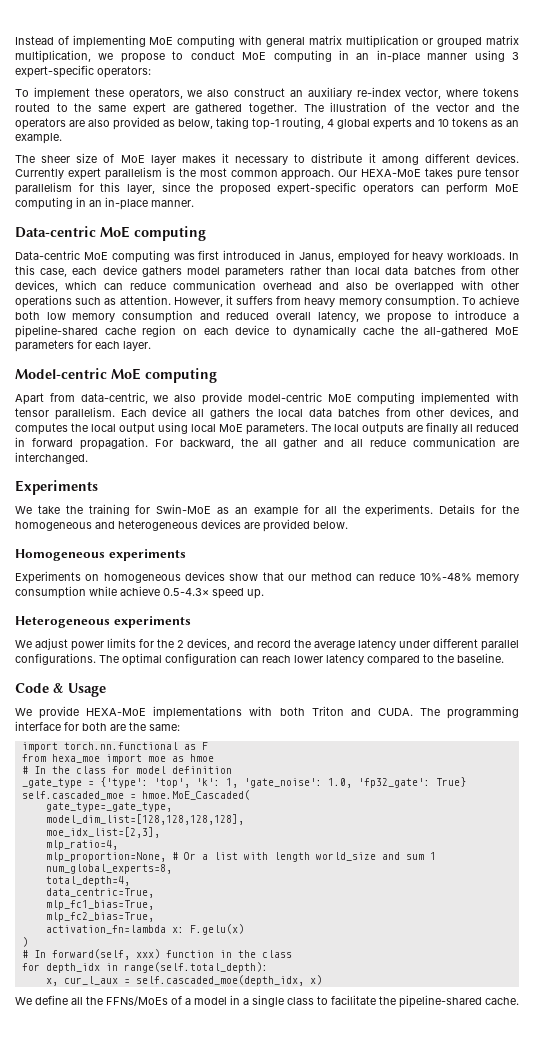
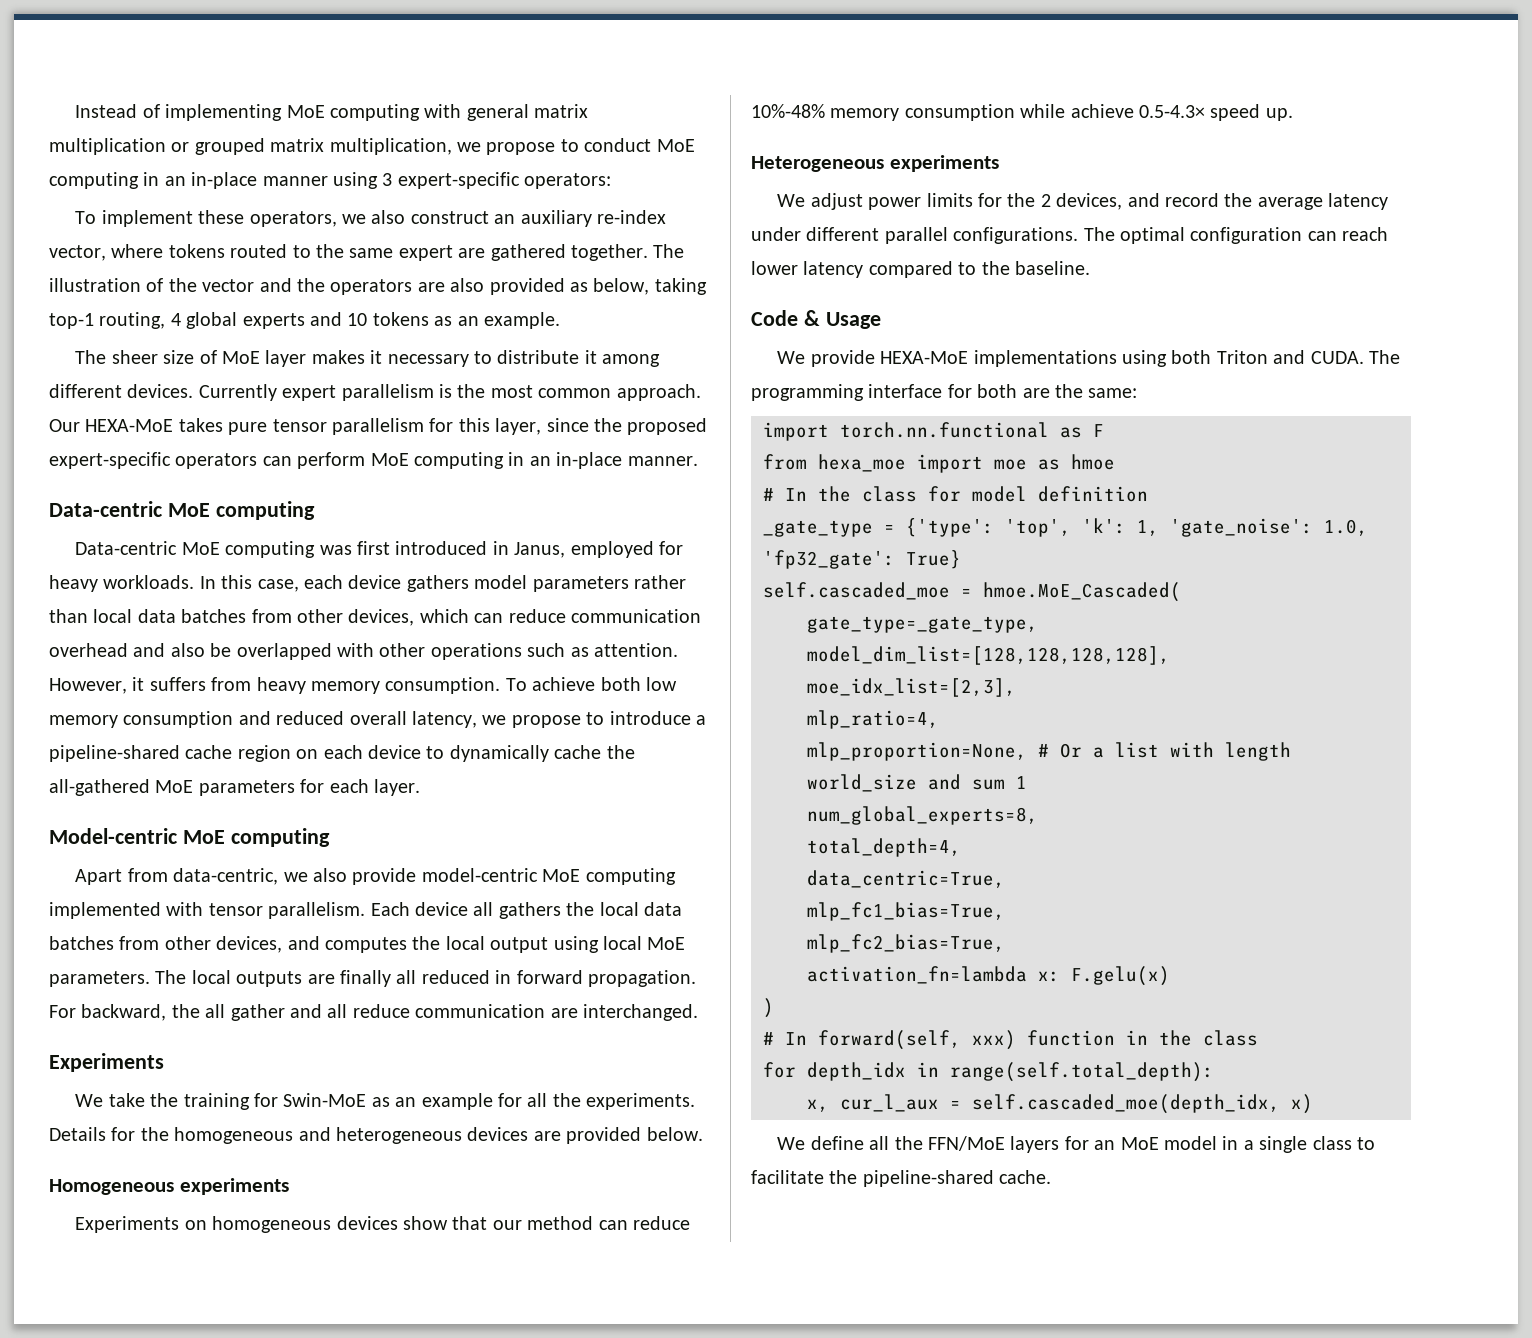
[249,706,273,716] with -> [1121,350,1167,367] using
[106,996,191,1006] FFNs/MoEs of a -> [927,1136,1159,1153] FFN/MoE layers for an MoE

